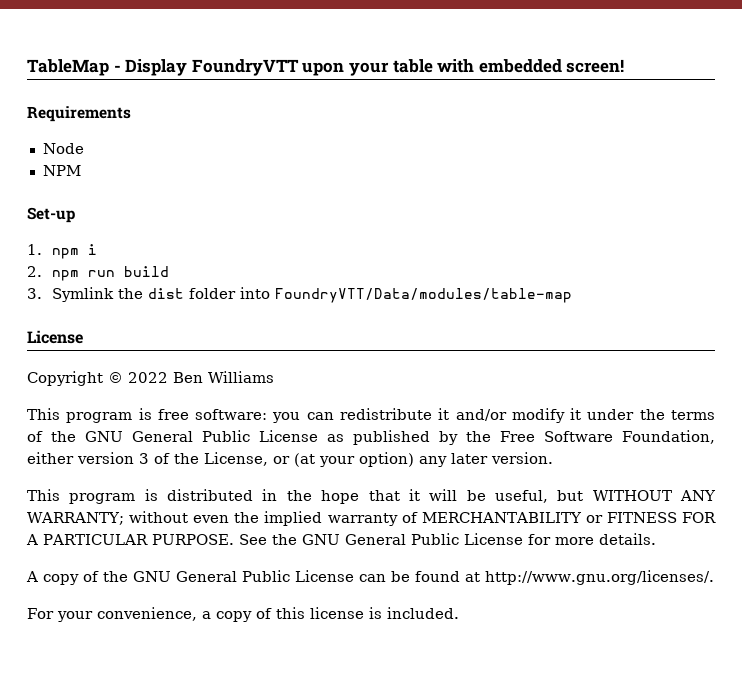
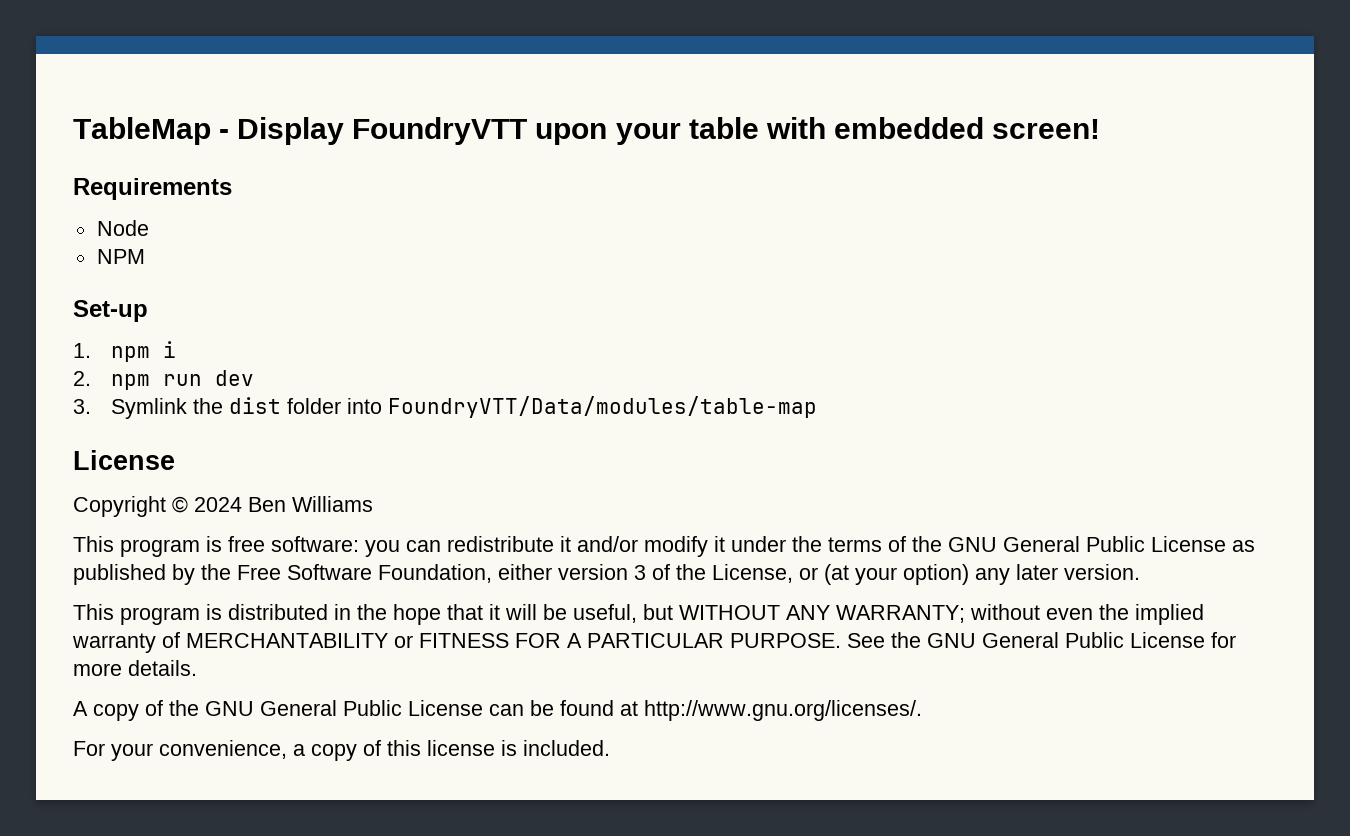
[124,266,170,277] build -> [214,370,254,386] dev
[128,372,168,383] 2022 -> [194,497,242,512] 2024

